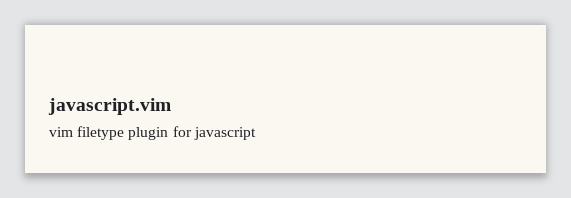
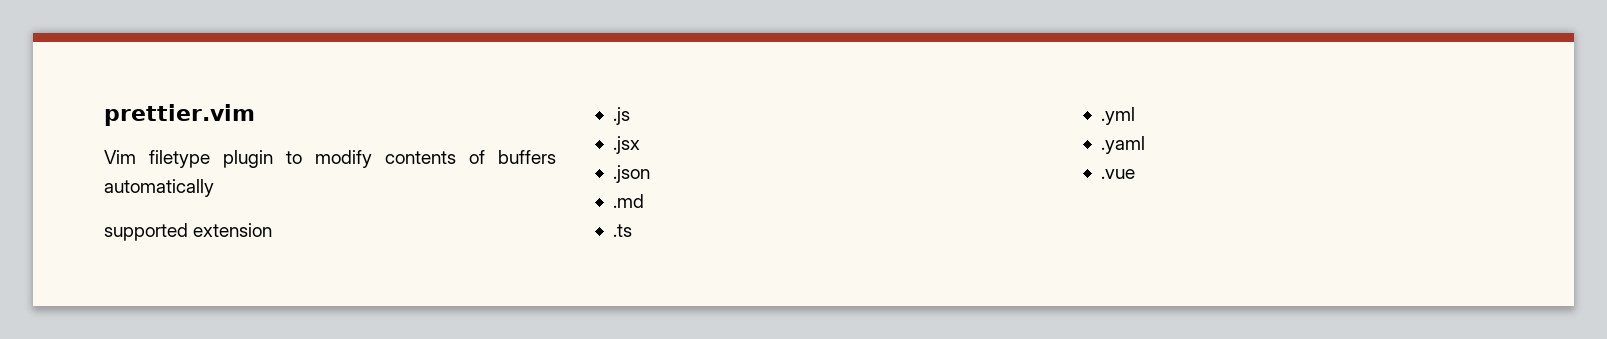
[48,98,171,115] [49,126,256,140] javascript.vim // vim filetype plugin for javascript -> [104,104,255,126] [104,150,556,168] [104,179,214,197] [104,223,273,241] [612,107,630,125] [612,136,640,154] [612,165,650,183] [612,194,644,208] [612,224,632,237] [1100,107,1135,125] [1100,136,1145,154] [1100,169,1135,179] prettier.vim // Vim filetype plugin to modify contents of buffers automatically // supported extension // .js // .jsx // .json // .md // .ts // .yml // .yaml // .vue

